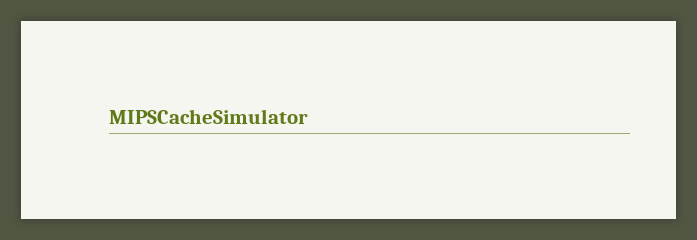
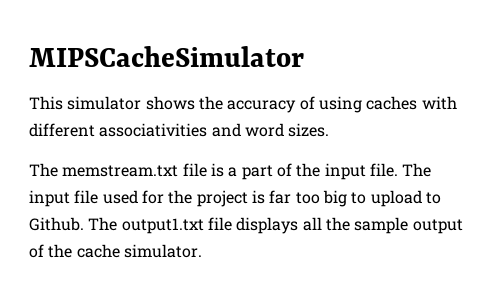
(308, 116) none -> [29,96,457,113] [29,123,330,137] [29,163,432,180] [29,190,441,207] [29,217,463,234] [29,244,202,258] // This simulator shows the accuracy of using caches with different associativities and word sizes. // The memstream.txt file is a part of the input file. The input file used for the project is far too big to upload to Github. The output1.txt file displays all the sample output of the cache simulator.

